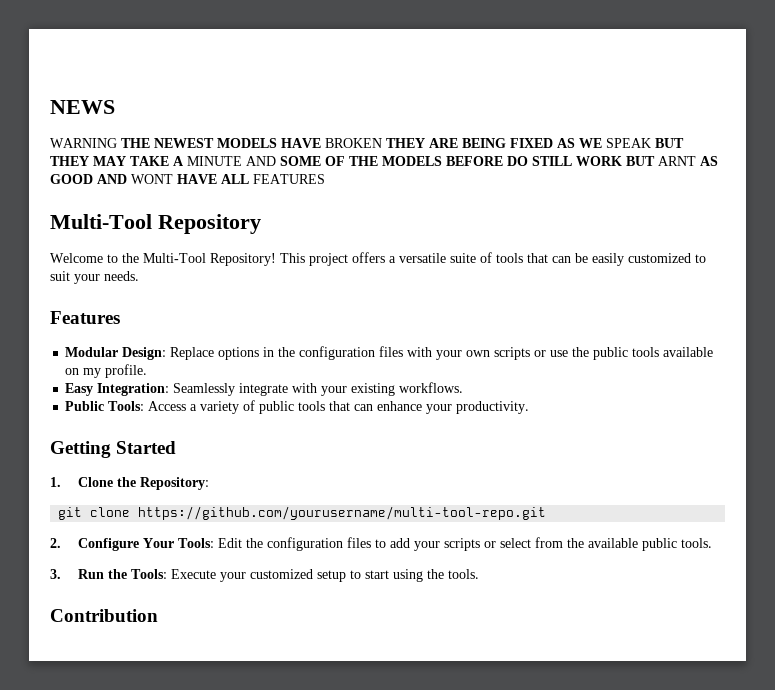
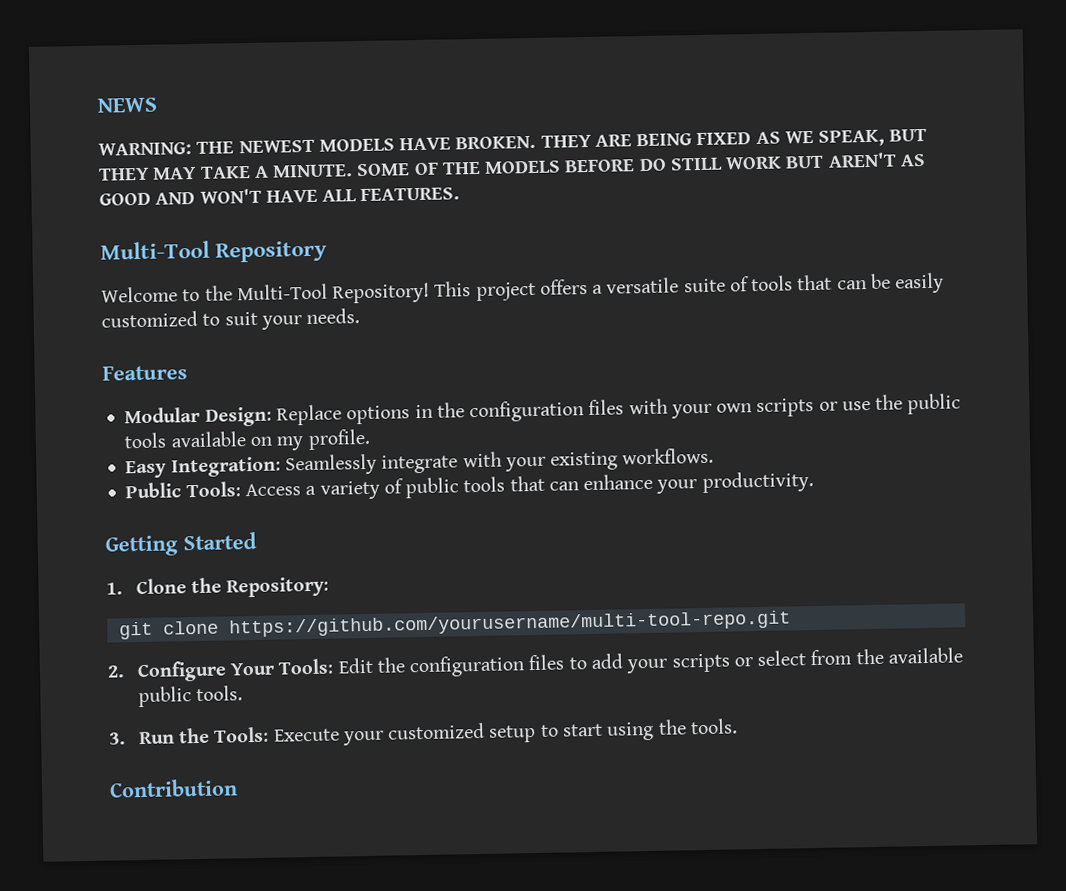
[50,138,117,148] WARNING -> [98,142,192,156] WARNING:
[325,138,382,148] BROKEN -> [455,135,537,150] BROKEN.
[606,138,651,148] SPEAK -> [818,129,886,147] SPEAK,
[187,156,276,166] MINUTE AND -> [272,164,354,178] MINUTE.
[658,156,696,166] ARNT -> [827,152,897,168] AREN'T
[131,174,173,184] WONT -> [199,188,262,204] WON'T
[253,174,325,184] FEATURES -> [360,187,461,202] FEATURES.

